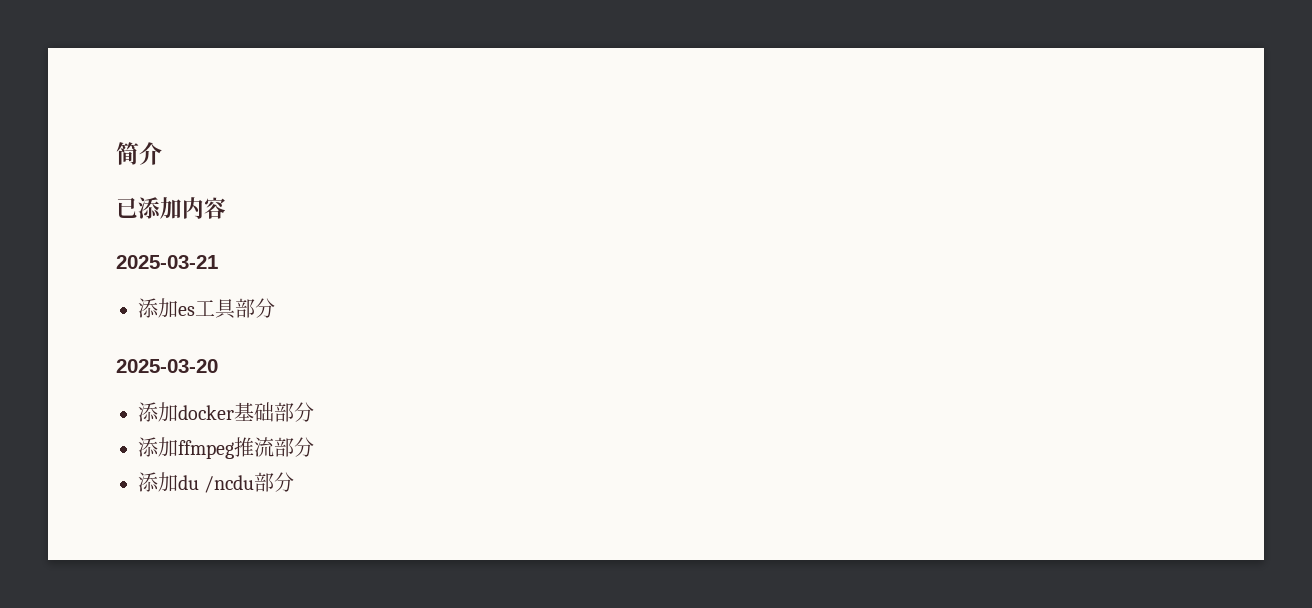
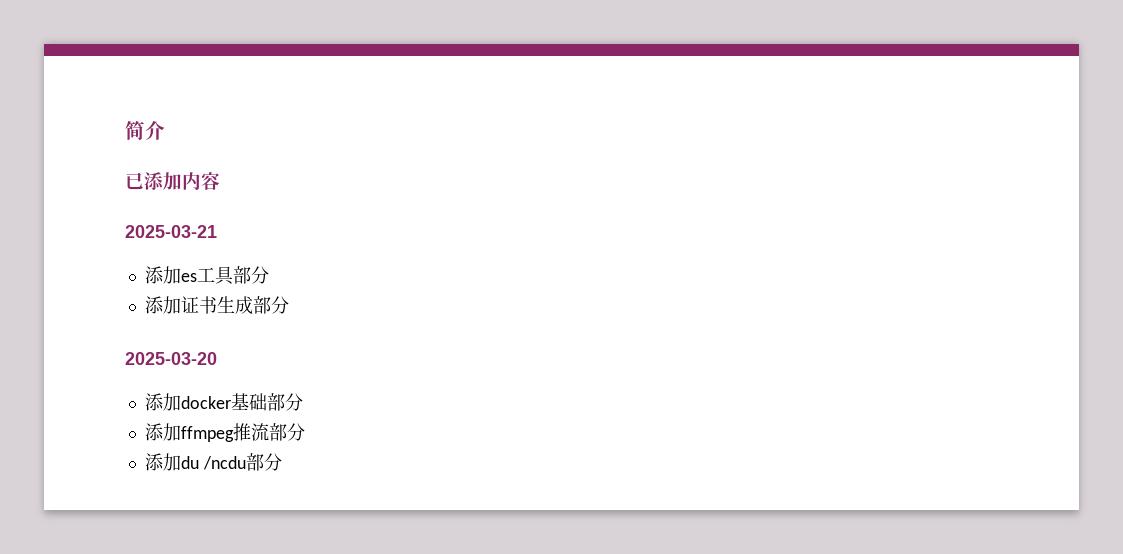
(275, 308) none -> [144,296,289,314] // 添加证书生成部分

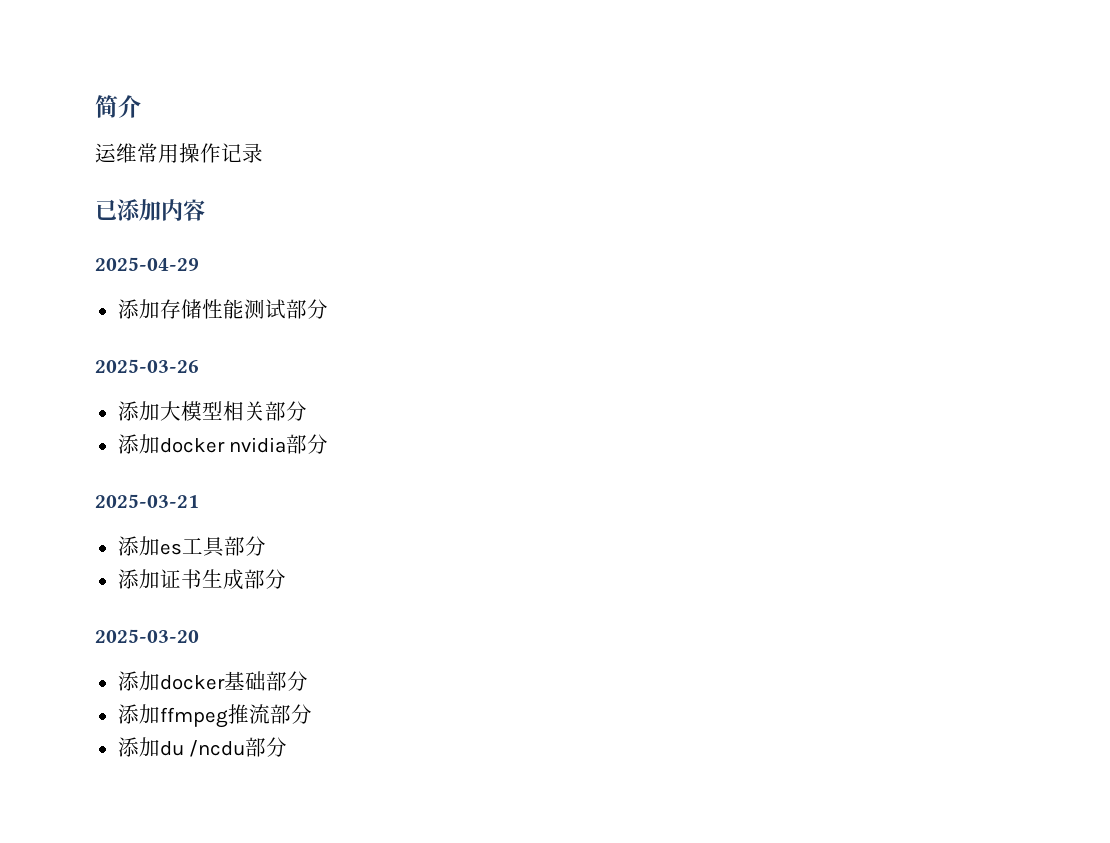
(165, 130) none -> [95,143,263,163] // 运维常用操作记录
(220, 181) none -> [95,257,199,271] [117,299,328,319] [95,359,199,373] [117,401,307,421] [117,434,329,454] // 2025-04-29 // 添加存储性能测试部分 // 2025-03-26 // 添加大模型相关部分 // 添加docker nvidia部分

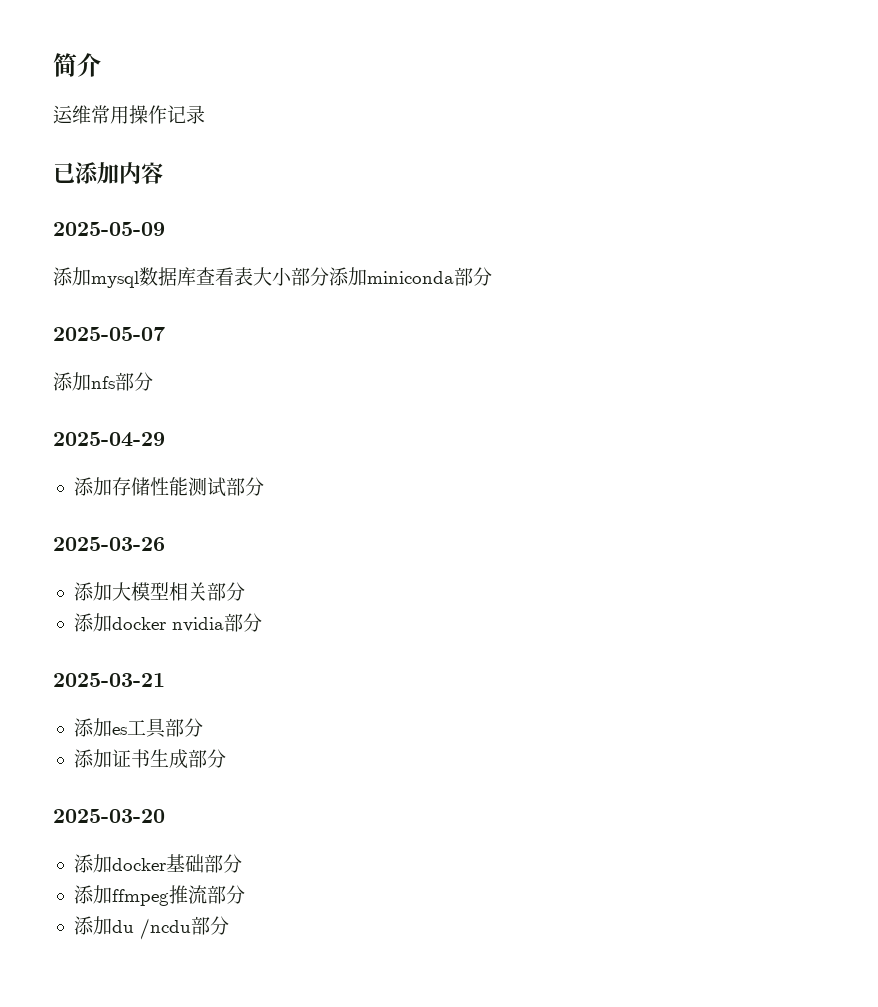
(205, 210) none -> [53,222,165,236] [53,267,492,288] [53,327,165,341] [53,372,153,391] // 2025-05-09 // 添加mysql数据库查看表大小部分添加miniconda部分 // 2025-05-07 // 添加nfs部分

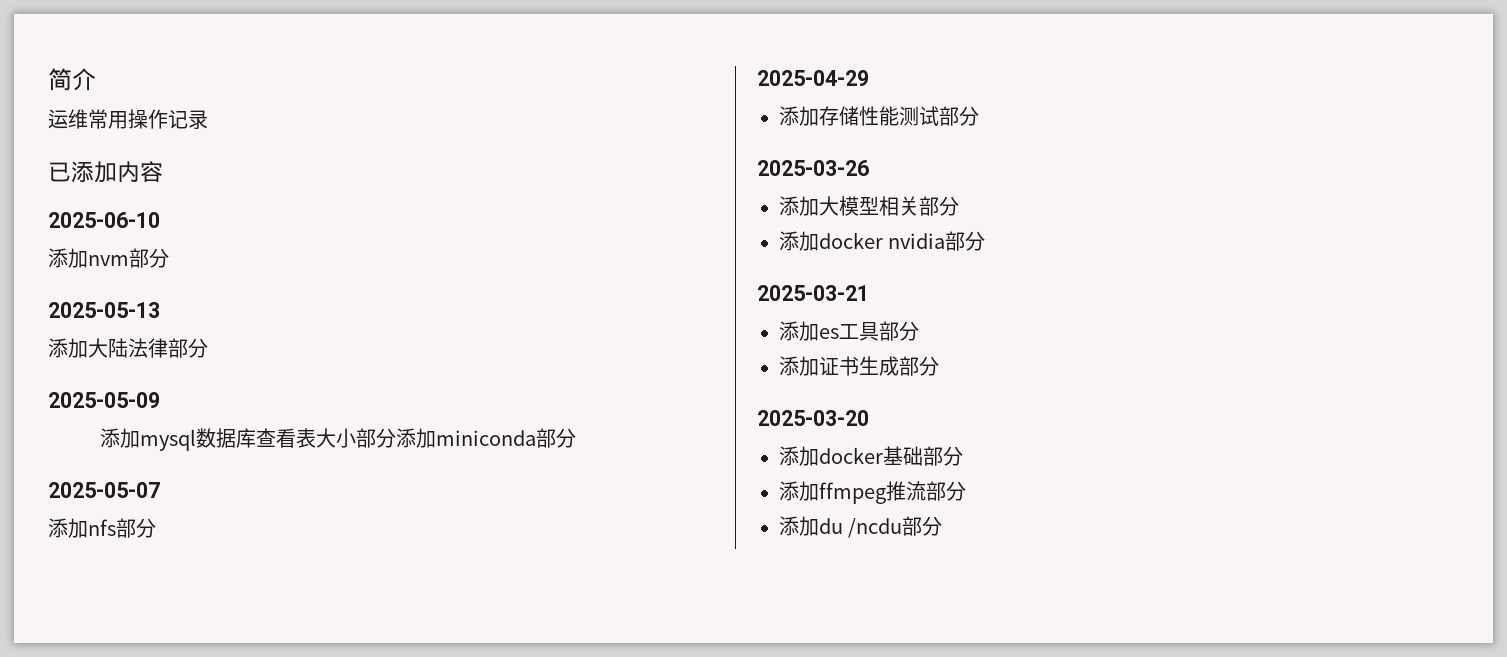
(163, 173) none -> [48,212,160,228] [48,248,169,268] [48,302,160,318] [48,338,208,358] // 2025-06-10 // 添加nvm部分 // 2025-05-13 // 添加大陆法律部分

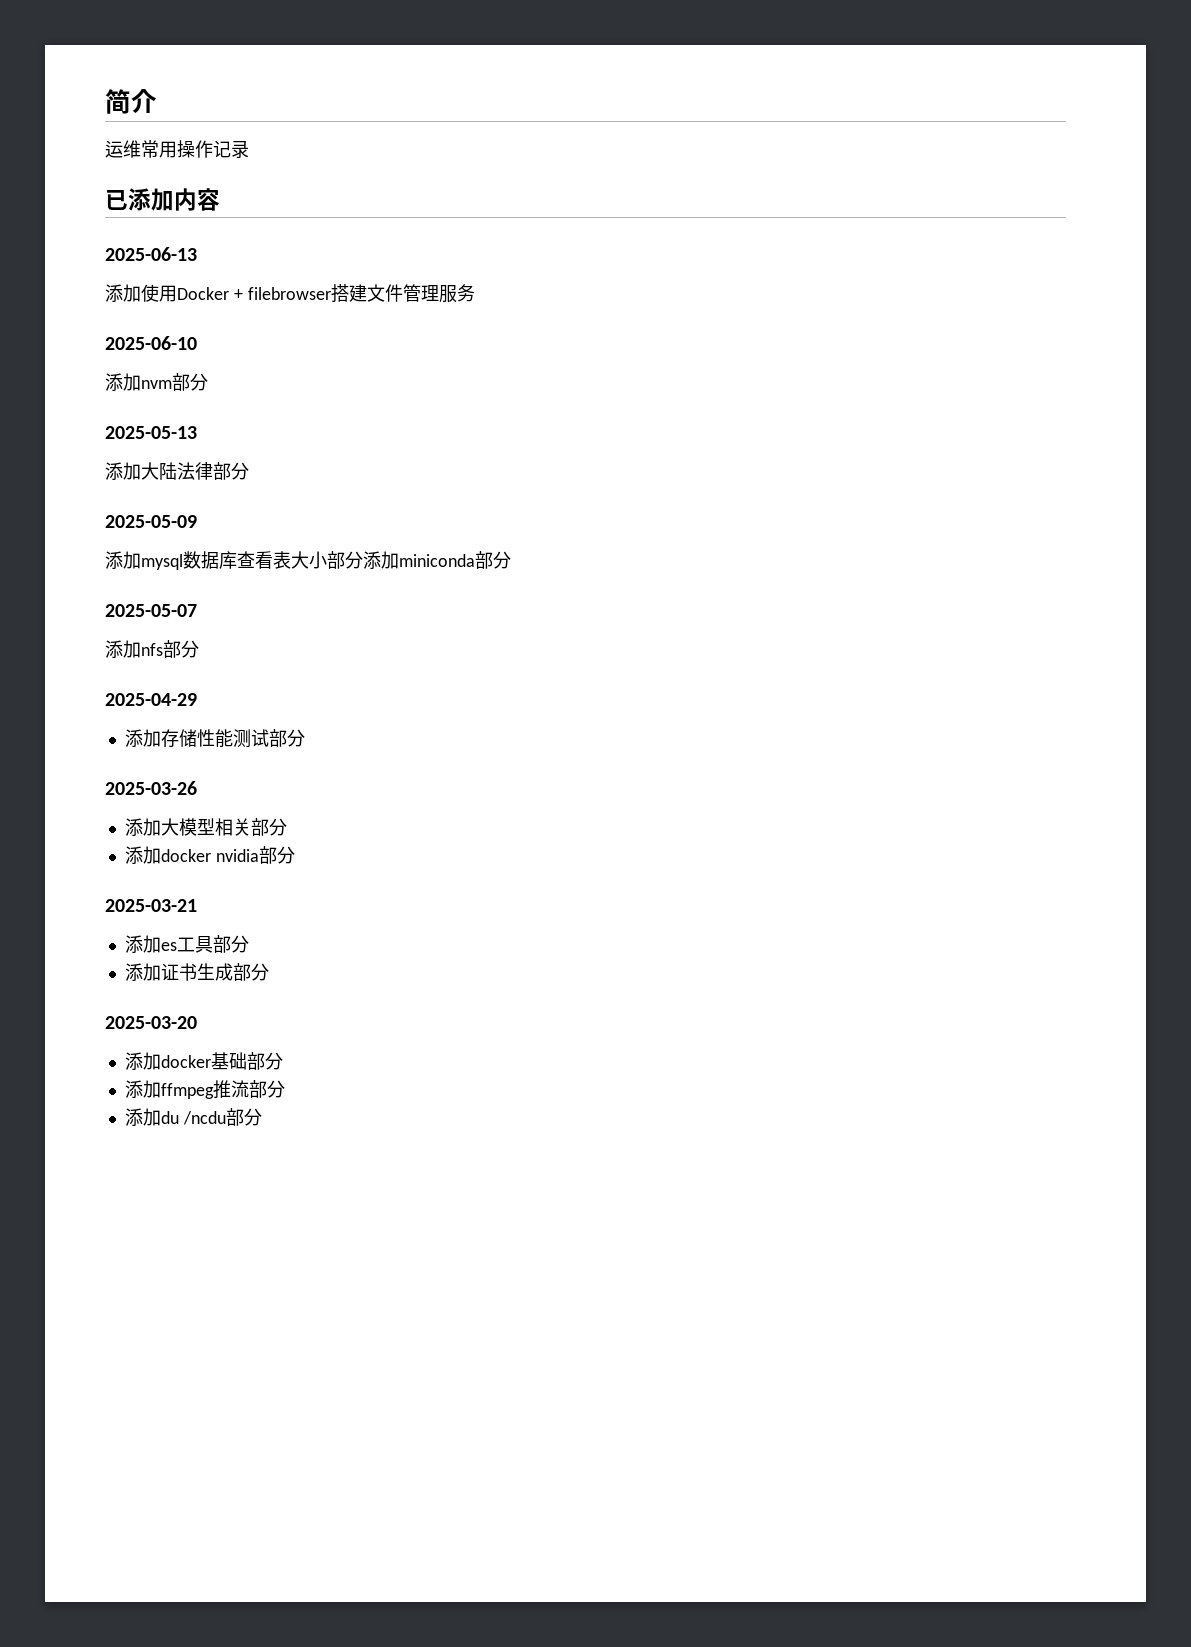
(163, 172) none -> [105,247,197,261] [105,284,475,303] // 2025-06-13 // 添加使用Docker + filebrowser搭建文件管理服务

